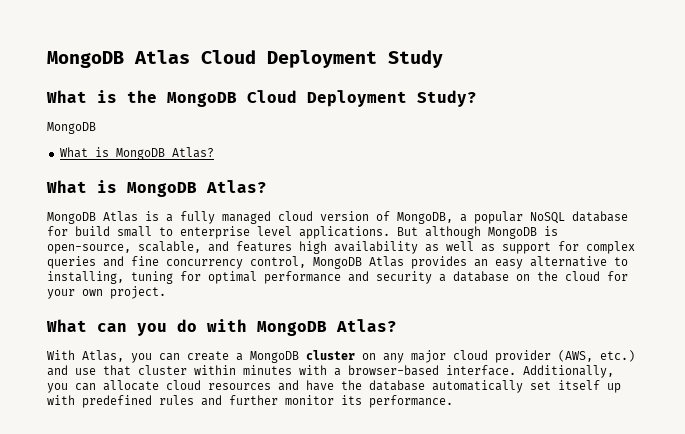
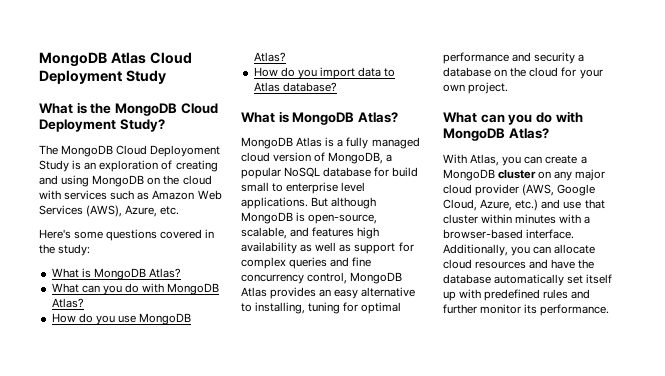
[47,122,96,134] [59,147,214,160] MongoDB // What is MongoDB Atlas? -> [39,145,221,157] [39,160,218,172] [39,175,212,187] [39,190,222,200] [39,205,180,217] [39,229,215,241] [39,244,91,256] [51,268,181,280] [51,283,220,295] [51,298,84,308] [51,313,192,325] [253,52,286,62] [253,67,396,79] [253,82,337,92] The MongoDB Cloud Deployoment Study is an exploration of creating and using MongoDB on the cloud with services such as Amazon Web Services (AWS), Azure, etc. // Here's some questions covered in the study: // What is MongoDB Atlas? // What can you do with MongoDB Atlas? // How do you use MongoDB Atlas? // How do you import data to Atlas database?
(593, 356) none -> [557,184,596,196] [443,199,513,211] Google Cloud, Azure,

